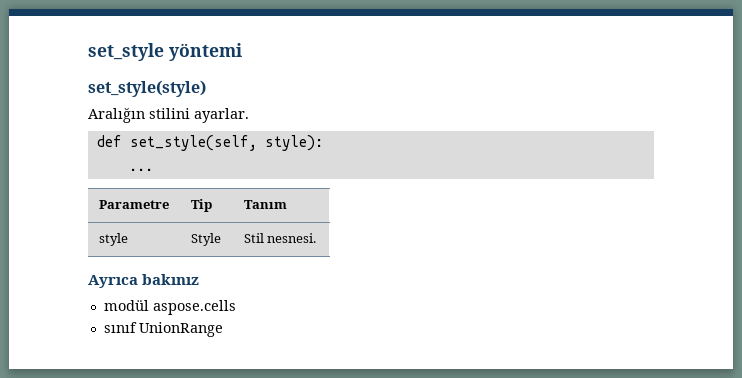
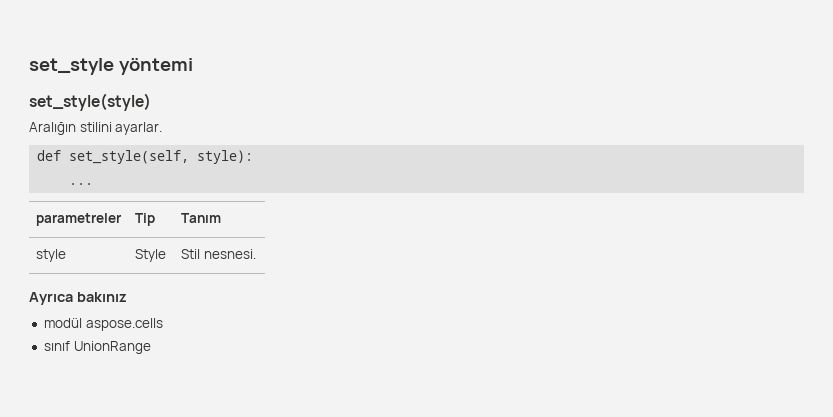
[98,200,169,209] Parametre -> [35,213,122,226] parametreler

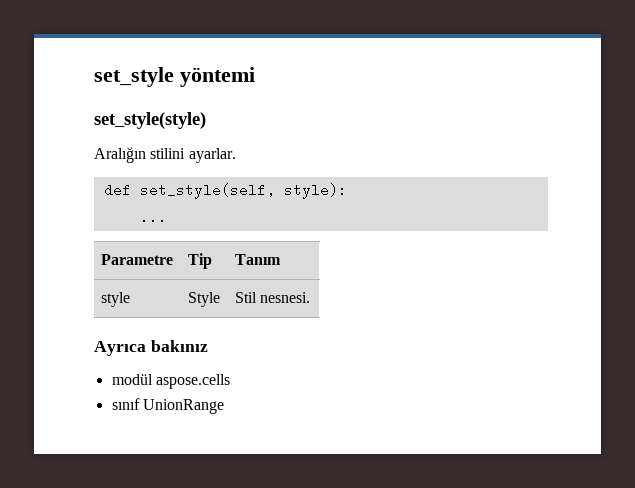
[35,213,122,226] parametreler -> [101,254,174,265] Parametre

